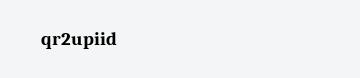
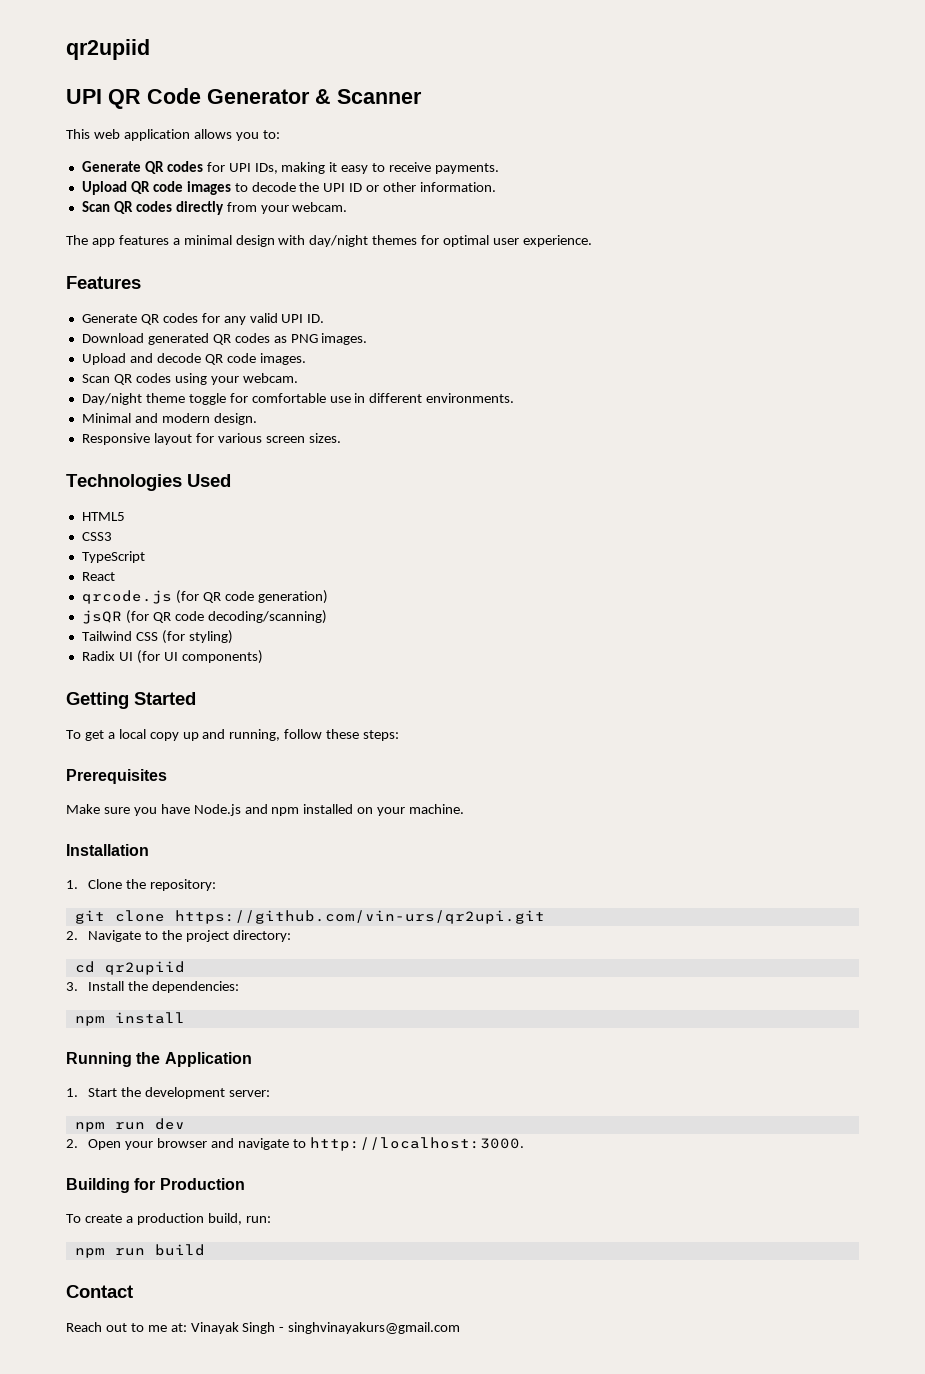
[41,32,117,49] qr2upiid -> [66,39,150,60] [66,88,422,109] [66,129,280,141] [81,161,500,174] [81,181,497,195] [81,201,348,215] [66,235,592,247] [66,276,141,289] [81,313,325,325] [81,333,368,345] [81,353,306,365] [81,373,298,385] [81,393,515,405] [81,413,257,425] [81,433,341,445] [66,474,231,491] [81,512,125,521] [81,532,112,541] [81,551,145,563] [81,572,115,581] [81,590,328,604] [81,610,327,624] [81,630,233,644] [81,650,263,664] [66,692,196,709] [66,729,400,741] [66,769,167,784] [66,804,465,816] [66,844,149,856] [66,879,216,891] [74,910,545,924] [66,930,291,942] [74,961,185,975] [66,981,239,993] [74,1012,185,1026] [66,1052,252,1067] [66,1087,270,1099] [74,1118,185,1132] [66,1137,524,1151] [66,1178,245,1193] [66,1213,271,1225] [74,1244,205,1258] [66,1285,133,1298] [66,1322,461,1334] qr2upiid // UPI QR Code Generator & Scanner // This web application allows you to: // Generate QR codes for UPI IDs, making it easy to receive payments. // Upload QR code images to decode the UPI ID or other information. // Scan QR codes directly from your webcam. // The app features a minimal design with day/night themes for optimal user experience. // Features // Generate QR codes for any valid UPI ID. // Download generated QR codes as PNG images. // Upload and decode QR code images. // Scan QR codes using your webcam. // Day/night theme toggle for comfortable use in different environments. // Minimal and modern design. // Responsive layout for various screen sizes. // Technologies Used // HTML5 // CSS3 // TypeScript // React // qrcode.js (for QR code generation) // jsQR (for QR code decoding/scanning) // Tailwind CSS (for styling) // Radix UI (for UI components) // Getting Started // To get a local copy up and running, follow these steps: // Prerequisites // Make sure you have Node.js and npm installed on your machine. // Installation // 1. Clone the repository: // git clone https://github.com/vin-urs/qr2upi.git // 2. Navigate to the project directory: // cd qr2upiid // 3. Install the dependencies: // npm install // Running the Application // 1. Start the development server: // npm run dev // 2. Open your browser and navigate to http://localhost:3000. // Building for Production // To create a production build, run: // npm run build // Contact // Reach out to me at: Vinayak Singh - singhvinayakurs@gmail.com

